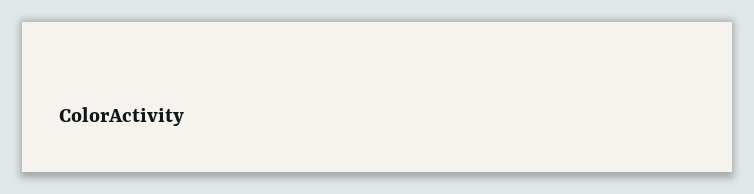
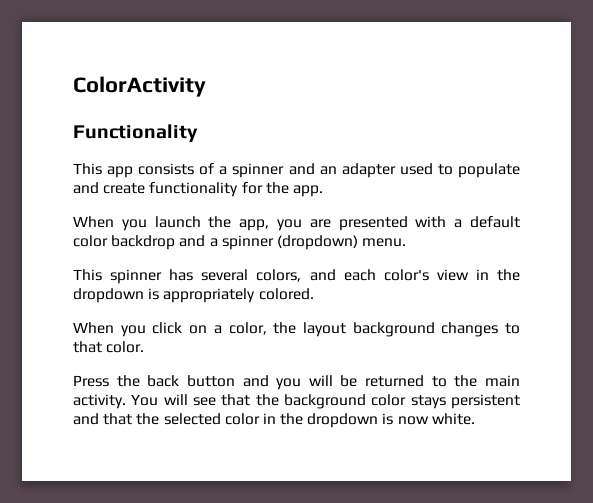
(184, 116) none -> [73,124,198,143] [73,163,520,178] [73,182,323,197] [73,216,521,231] [73,235,407,250] [73,269,521,284] [73,288,314,303] [73,322,520,337] [73,341,145,353] [73,375,520,390] [73,394,520,409] [73,413,475,428] // Functionality // This app consists of a spinner and an adapter used to populate and create functionality for the app. // When you launch the app, you are presented with a default color backdrop and a spinner (dropdown) menu. // This spinner has several colors, and each color's view in the dropdown is appropriately colored. // When you click on a color, the layout background changes to that color. // Press the back button and you will be returned to the main activity. You will see that the background color stays persistent and that the selected color in the dropdown is now white.

